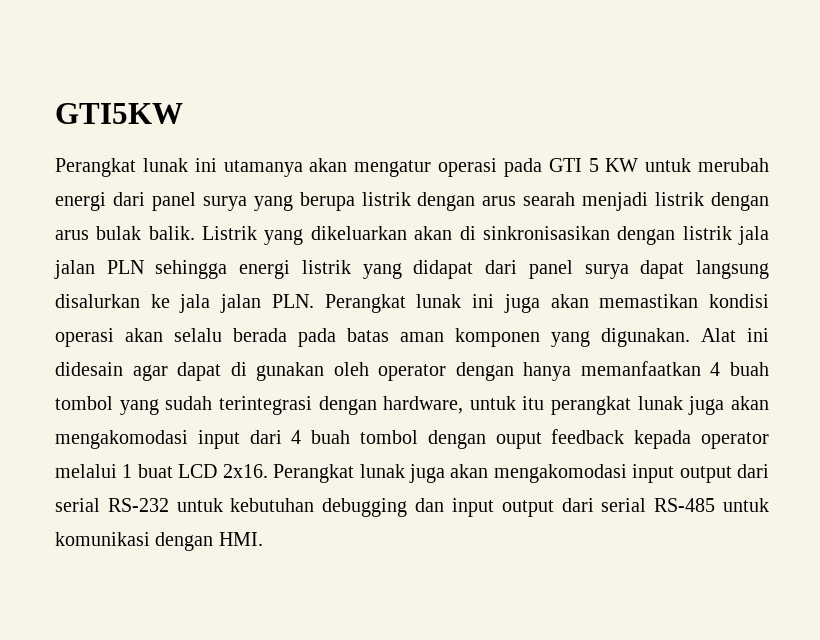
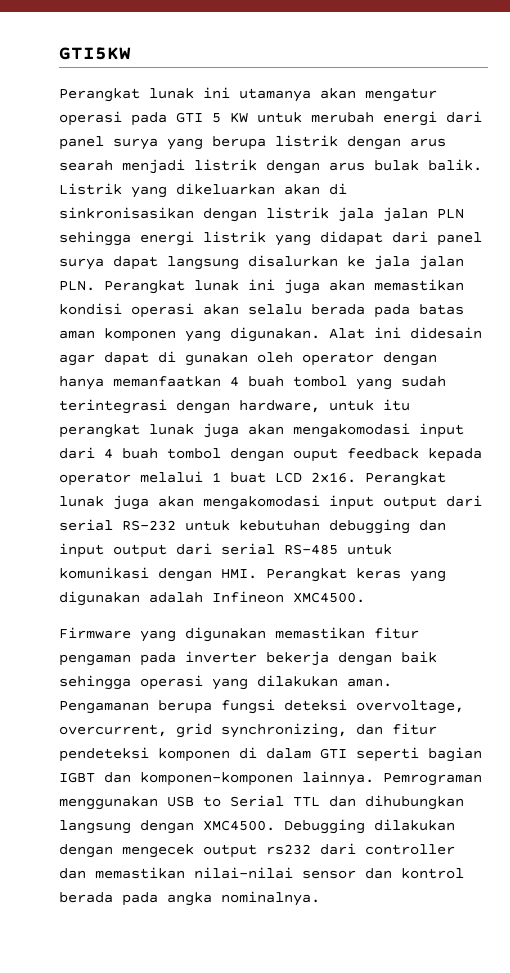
(263, 539) none -> [266,568,446,582] [59,591,365,606] [59,627,419,642] [59,651,437,666] [59,675,392,690] [59,699,464,714] [59,723,437,738] [59,747,482,762] [59,771,482,786] [59,795,464,810] [59,819,455,834] [59,843,455,858] [59,867,464,879] [59,891,320,906] Perangkat keras yang digunakan adalah Infineon XMC4500. // Firmware yang digunakan memastikan fitur pengaman pada inverter bekerja dengan baik sehingga operasi yang dilakukan aman. Pengamanan berupa fungsi deteksi overvoltage, overcurrent, grid synchronizing, dan fitur pendeteksi komponen di dalam GTI seperti bagian IGBT dan komponen-komponen lainnya. Pemrograman menggunakan USB to Serial TTL dan dihubungkan langsung dengan XMC4500. Debugging dilakukan dengan mengecek output rs232 dari controller dan memastikan nilai-nilai sensor dan kontrol berada pada angka nominalnya.

